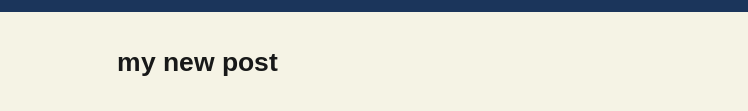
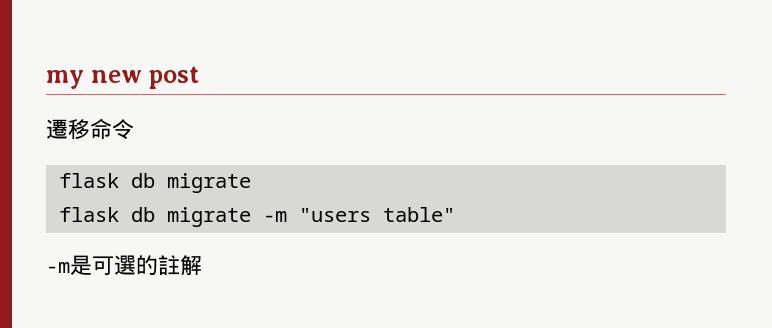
(279, 65) none -> [46,118,134,140] [58,173,251,193] [58,207,455,227] [46,255,202,276] // 遷移命令 // flask db migrate // flask db migrate -m "users table" // -m是可選的註解

